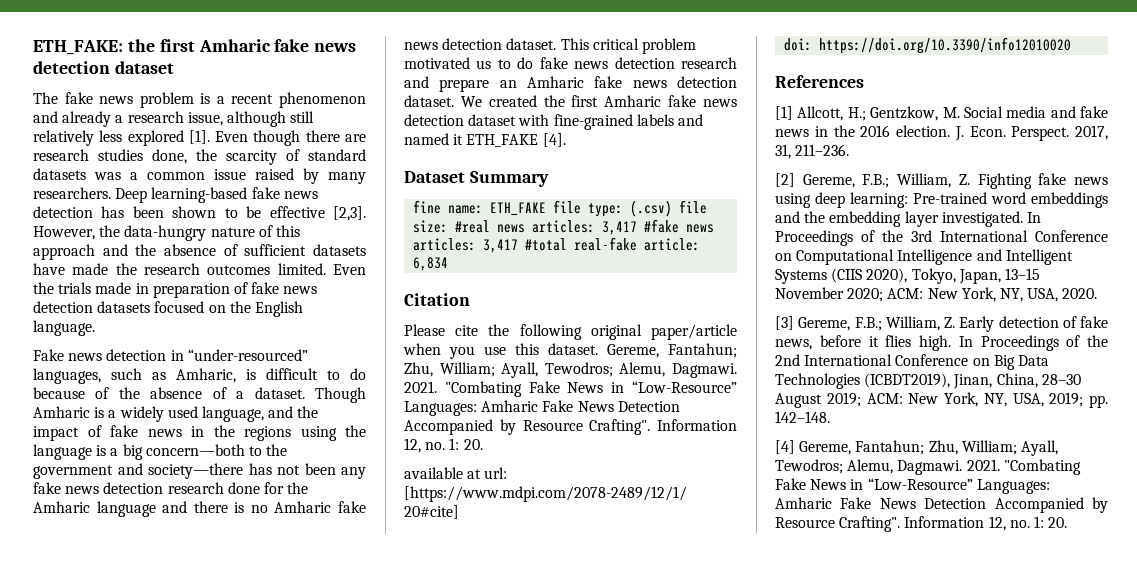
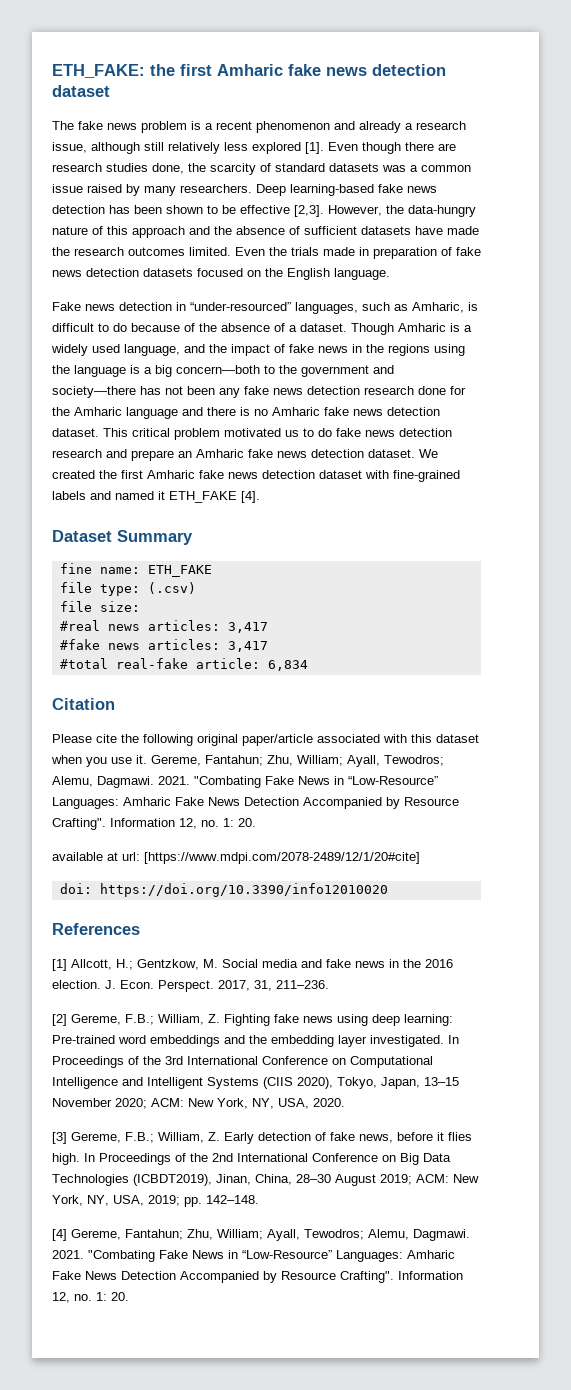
(547, 209) none -> (212, 571) //
(673, 208) none -> (196, 588) //
(449, 226) none -> (140, 606) //
(638, 228) none -> (268, 627) //
(519, 246) none -> (268, 646) //
(737, 332) none -> [317,734,479,743] associated with this dataset
[515,343,598,355] this dataset. -> [136,755,147,764] it.

